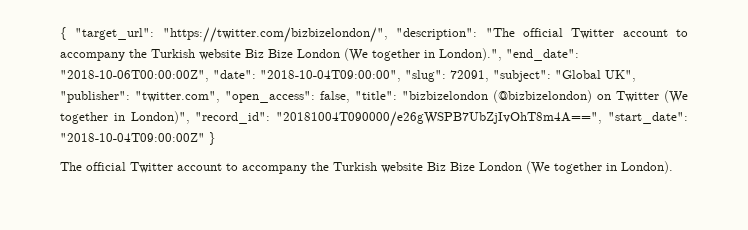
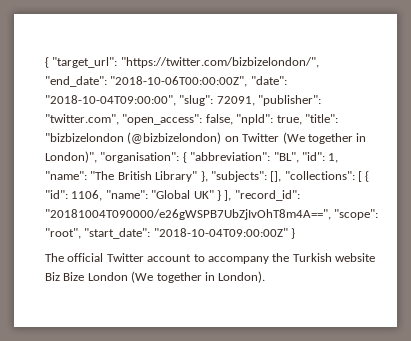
[396,28,688,40] [60,48,502,61] "description": "The official Twitter account to accompany the Turkish website Biz Bize London (We together in London).", -> (319, 62) none
[493,70,636,82] "subject": "Global UK", -> (255, 101) none
(350, 97) none -> [236,114,302,125] "npld": true,
[195,111,603,127] "record_id": "20181004T090000/e26gWSPB7UbZjIvOhT8m4A==", -> [100,152,339,163] [45,171,370,182] [45,190,300,201] [45,209,379,220] [45,228,81,239] "organisation": { "abbreviation": "BL", "id": 1, "name": "The British Library" }, "subjects": [], "collections": [ { "id": 1106, "name": "Global UK" } ], "record_id": "20181004T090000/e26gWSPB7UbZjIvOhT8m4A==", "scope": "root",

